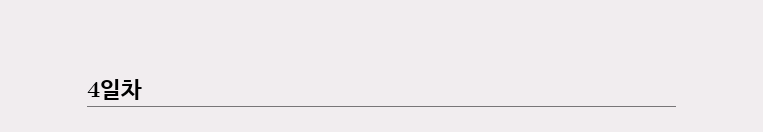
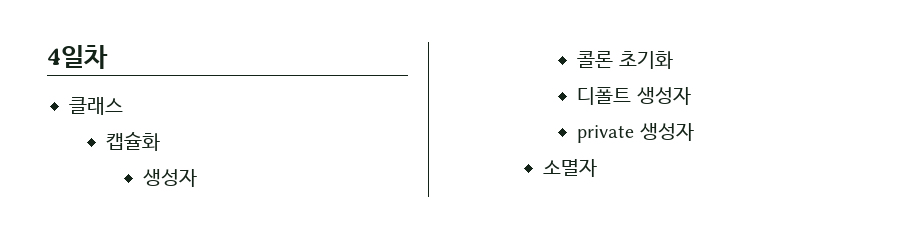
(142, 89) none -> [69,97,123,115] [106,132,161,151] [143,169,198,187] [577,51,673,69] [577,87,691,105] [577,123,694,143] [543,159,598,177] // 클래스 // 캡슐화 // 생성자 // 콜론 초기화 // 디폴트 생성자 // private 생성자 // 소멸자

